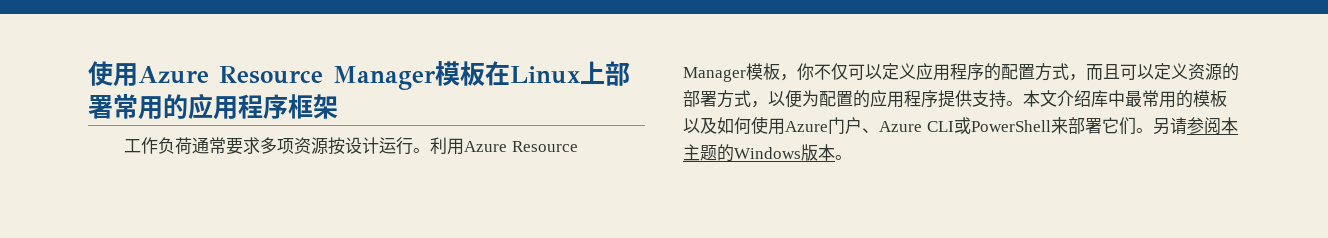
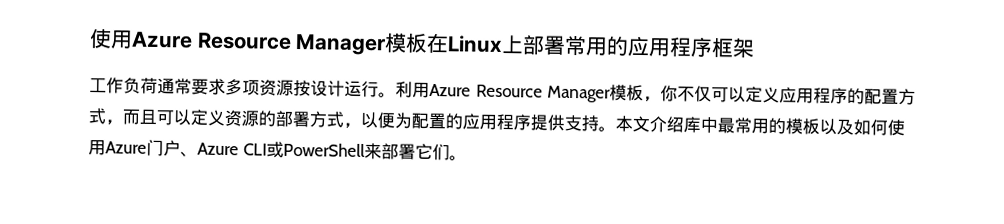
[1152,117,1238,135] [683,144,852,162] 另请参阅本主题的Windows版本。 -> (467, 158) none

